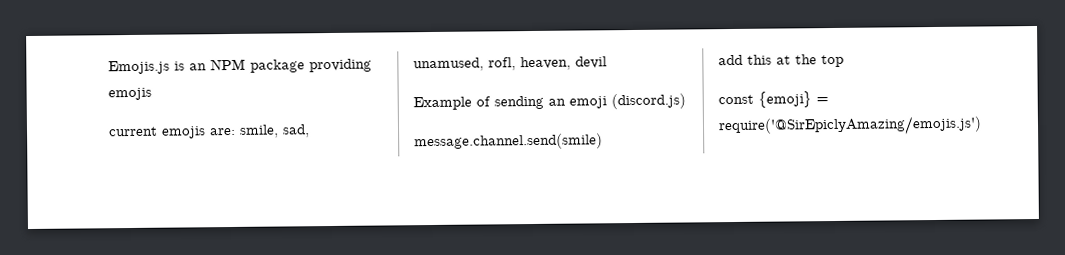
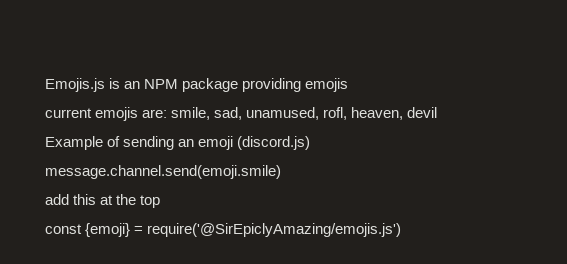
[414,133,603,151] message.channel.send(smile) -> [45,165,281,179] message.channel.send(emoji.smile)

